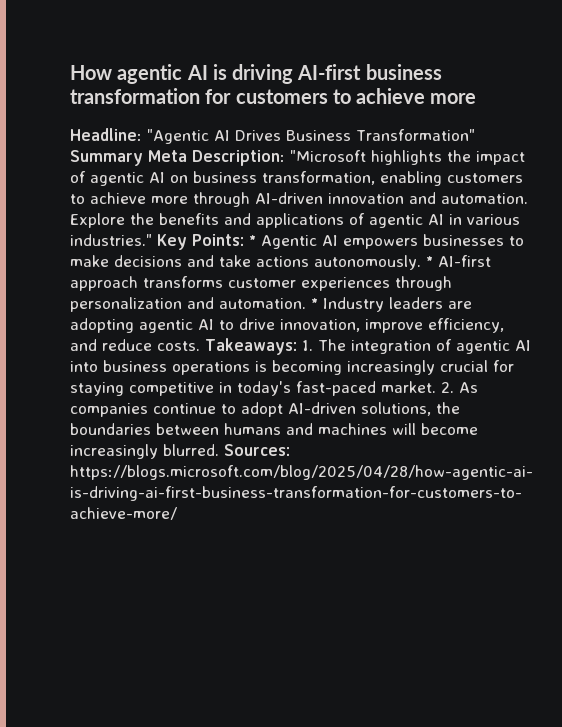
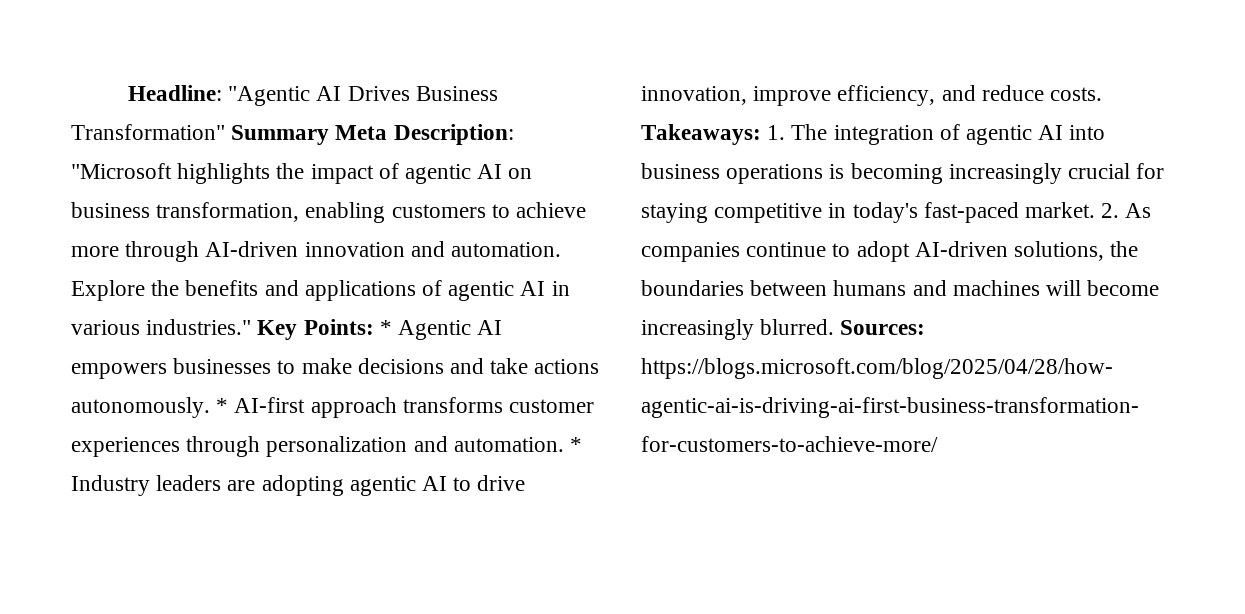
[70,64,442,84] [70,88,477,104] How agentic AI is driving AI-first business transformation for customers to achieve more // -> (128, 93) none

